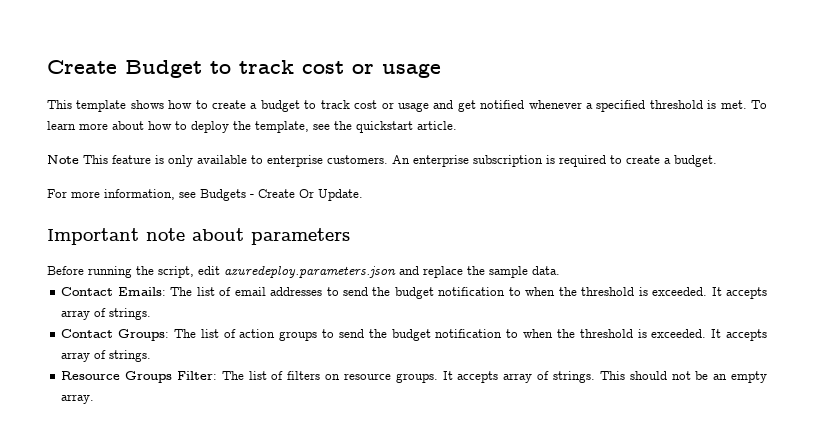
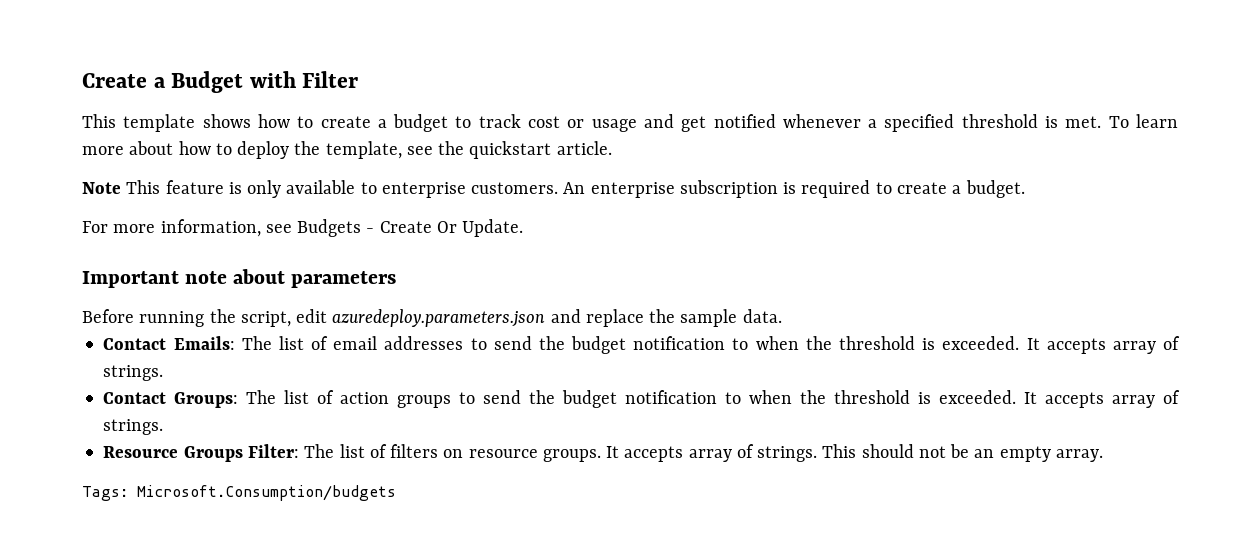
[47,60,441,78] Create Budget to track cost or usage -> [82,71,359,93] Create a Budget with Filter
(95, 399) none -> [82,485,396,501] // Tags: Microsoft.Consumption/budgets

